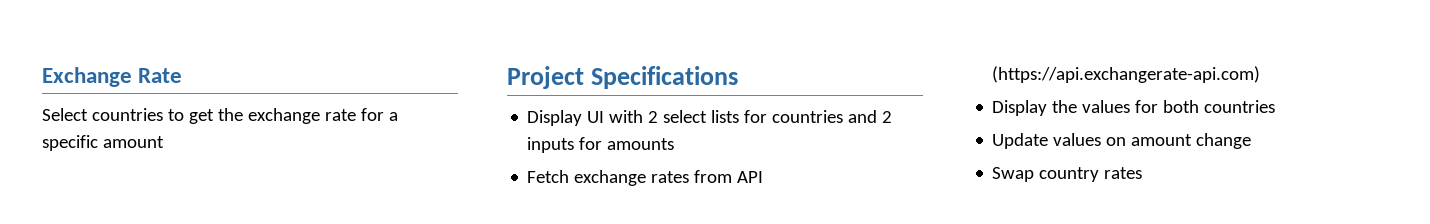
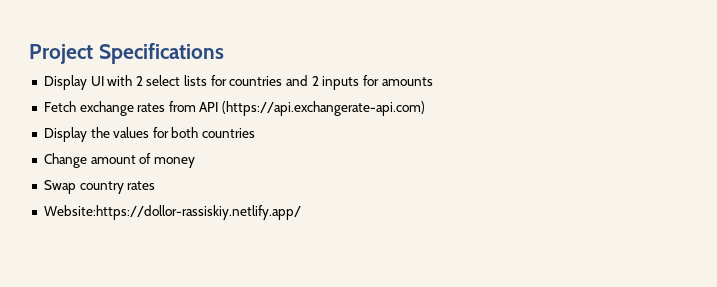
[42,67,183,87] [42,108,398,124] [42,135,164,151] Exchange Rate // Select countries to get the exchange rate for a specific amount // -> (29, 54) none
[992,133,1252,149] Update values on amount change -> [43,153,195,168] Change amount of money
(1143, 173) none -> [43,205,301,220] // Website:https://dollor-rassiskiy.netlify.app/

